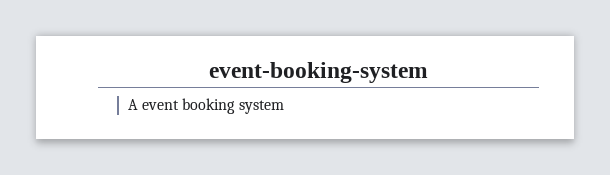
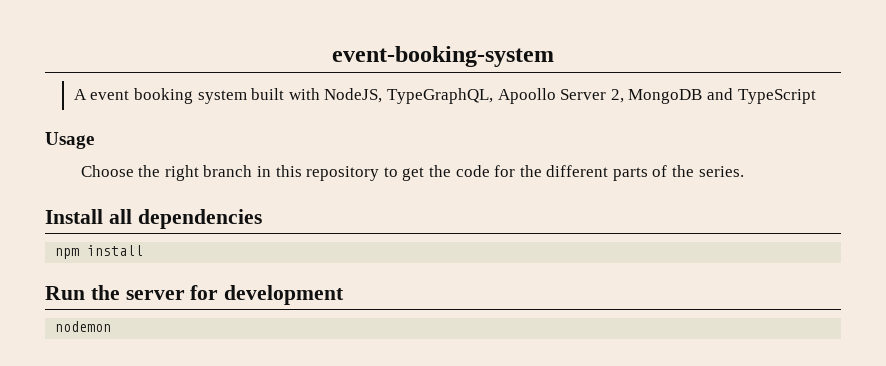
(284, 107) none -> [251,88,816,104] [45,132,94,149] [80,165,744,181] [45,209,262,229] [55,245,144,259] [45,285,345,305] [55,321,112,332] built with NodeJS, TypeGraphQL, Apoollo Server 2, MongoDB and TypeScript // Usage // Choose the right branch in this repository to get the code for the different parts of the series. // Install all dependencies // npm install // Run the server for development // nodemon

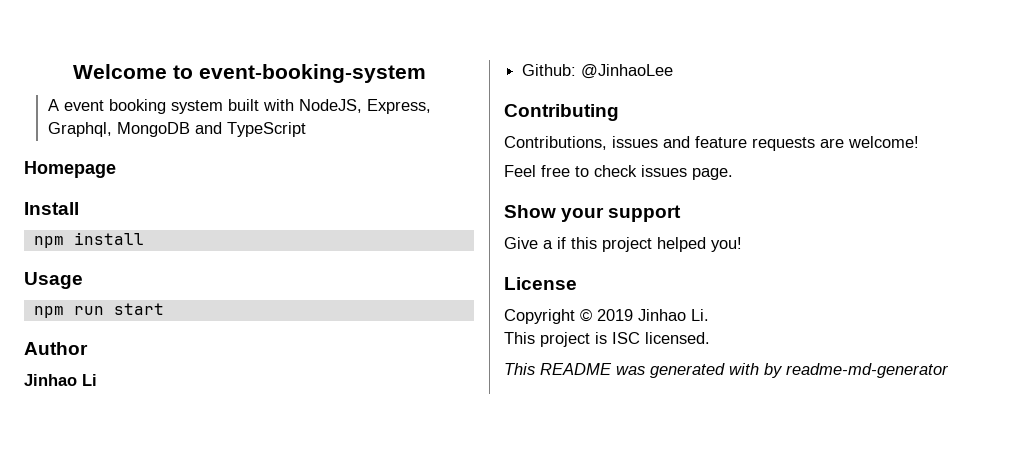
(332, 56) none -> [72,64,193,79] Welcome to
[386,88,624,104] TypeGraphQL, Apoollo Server 2, -> [366,99,431,114] [47,122,112,137] Express, Graphql,
[45,132,94,149] [80,165,744,181] Usage // Choose the right branch in this repository to get the code for the different parts of the series. -> [24,161,116,178] Homepage
[108,209,262,229] all dependencies -> (79, 208) none
[45,285,345,305] [55,321,112,332] Run the server for development // nodemon -> [24,272,83,289] [33,303,164,318] [24,342,88,355] [24,374,97,386] [522,64,674,79] [504,104,619,121] [504,136,919,151] [504,165,733,180] [504,205,682,222] [504,237,742,252] [504,277,577,290] [504,309,709,324] [504,332,710,347] [504,363,949,378] Usage // npm run start // Author // Jinhao Li // Github: @JinhaoLee // Contributing // Contributions, issues and feature requests are welcome! // Feel free to check issues page. // Show your support // Give a if this project helped you! // License // Copyright © 2019 Jinhao Li. // This project is ISC licensed. // This README was generated with by readme-md-generator

